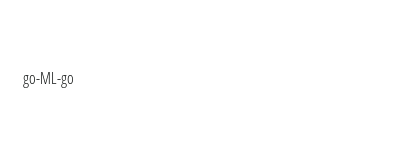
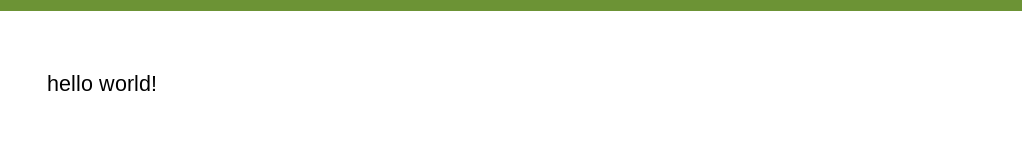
[23,72,74,88] go-ML-go -> [47,75,157,91] hello world!

